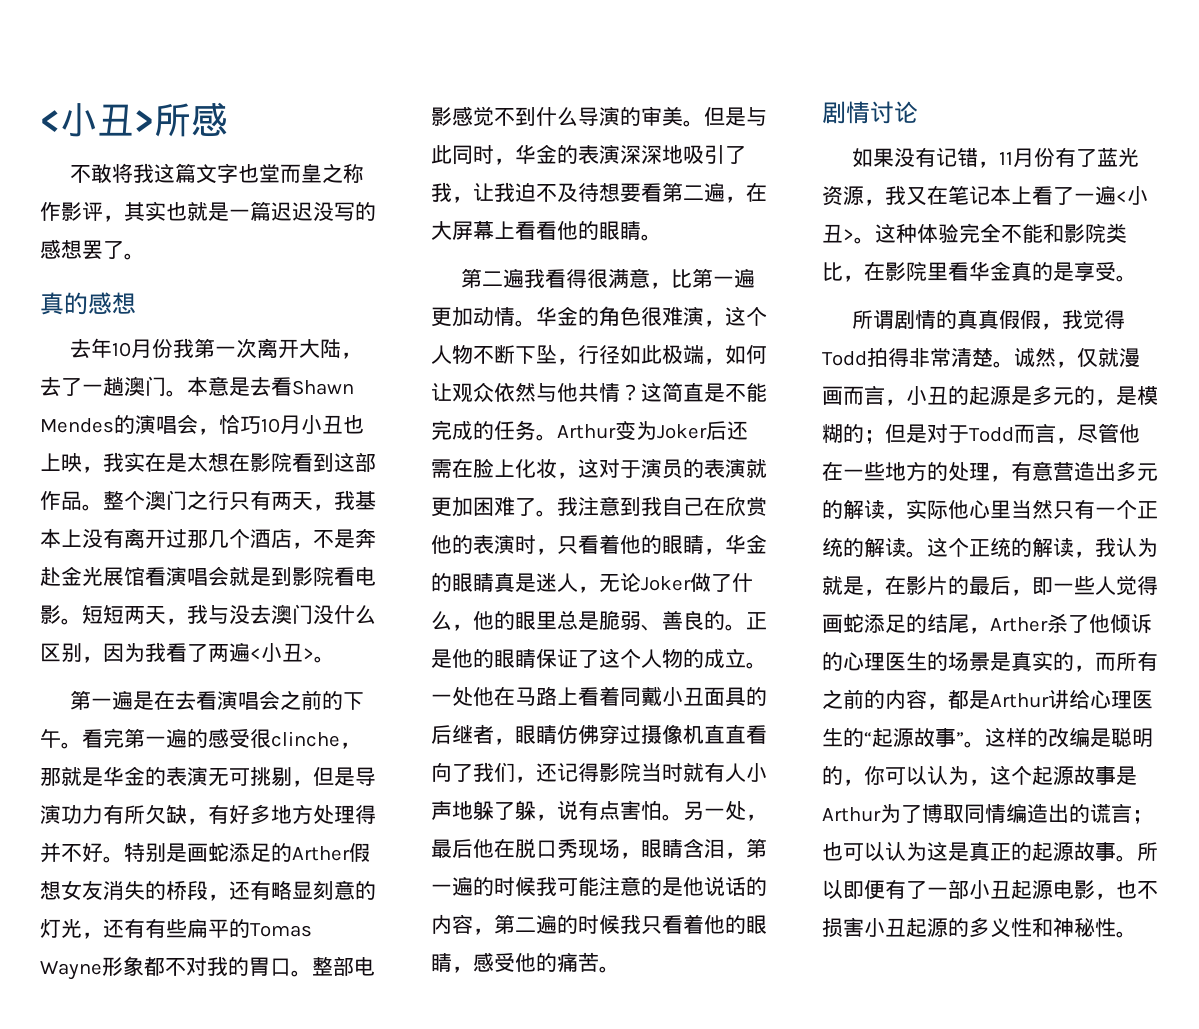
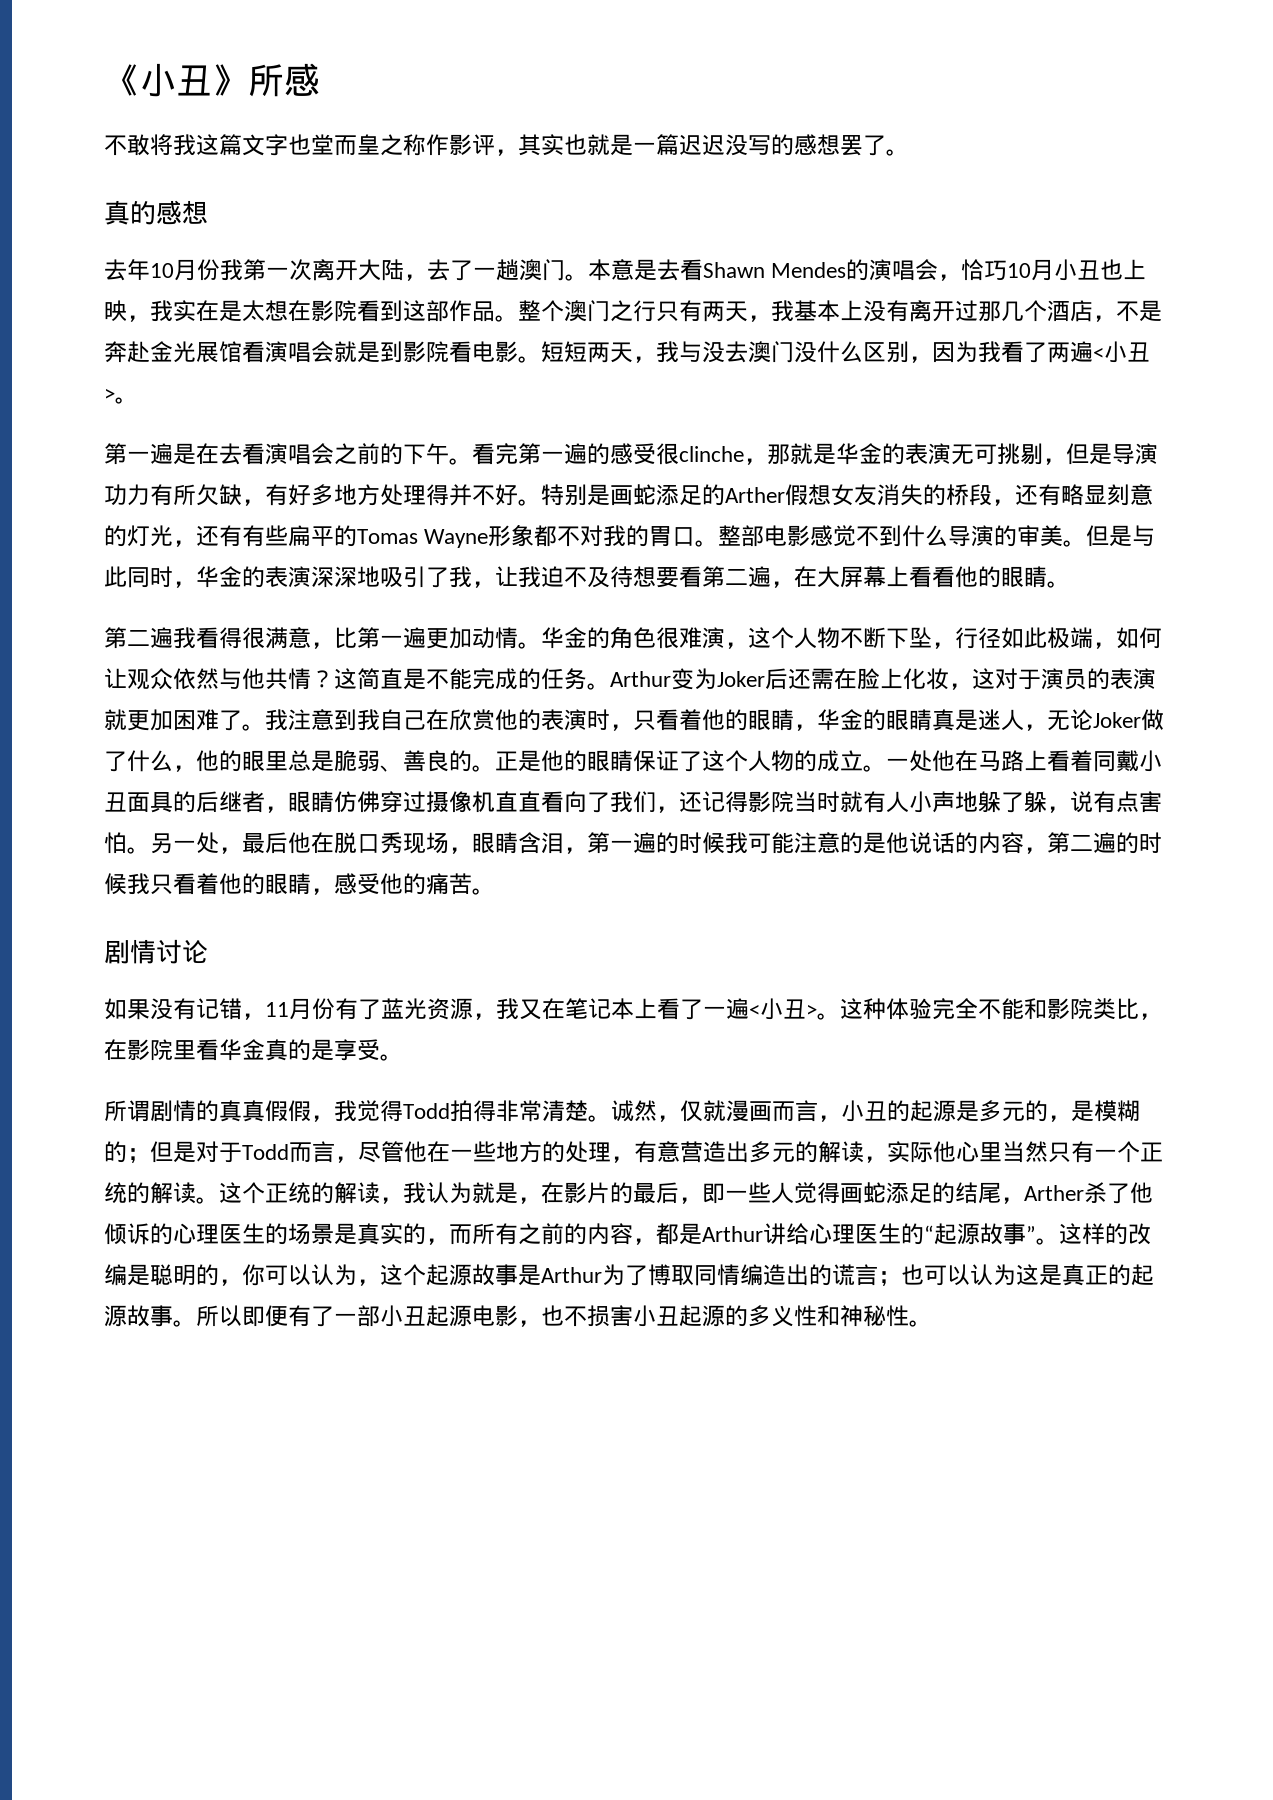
[40,103,154,137] <小丑> -> [104,63,248,97] 《小丑》

